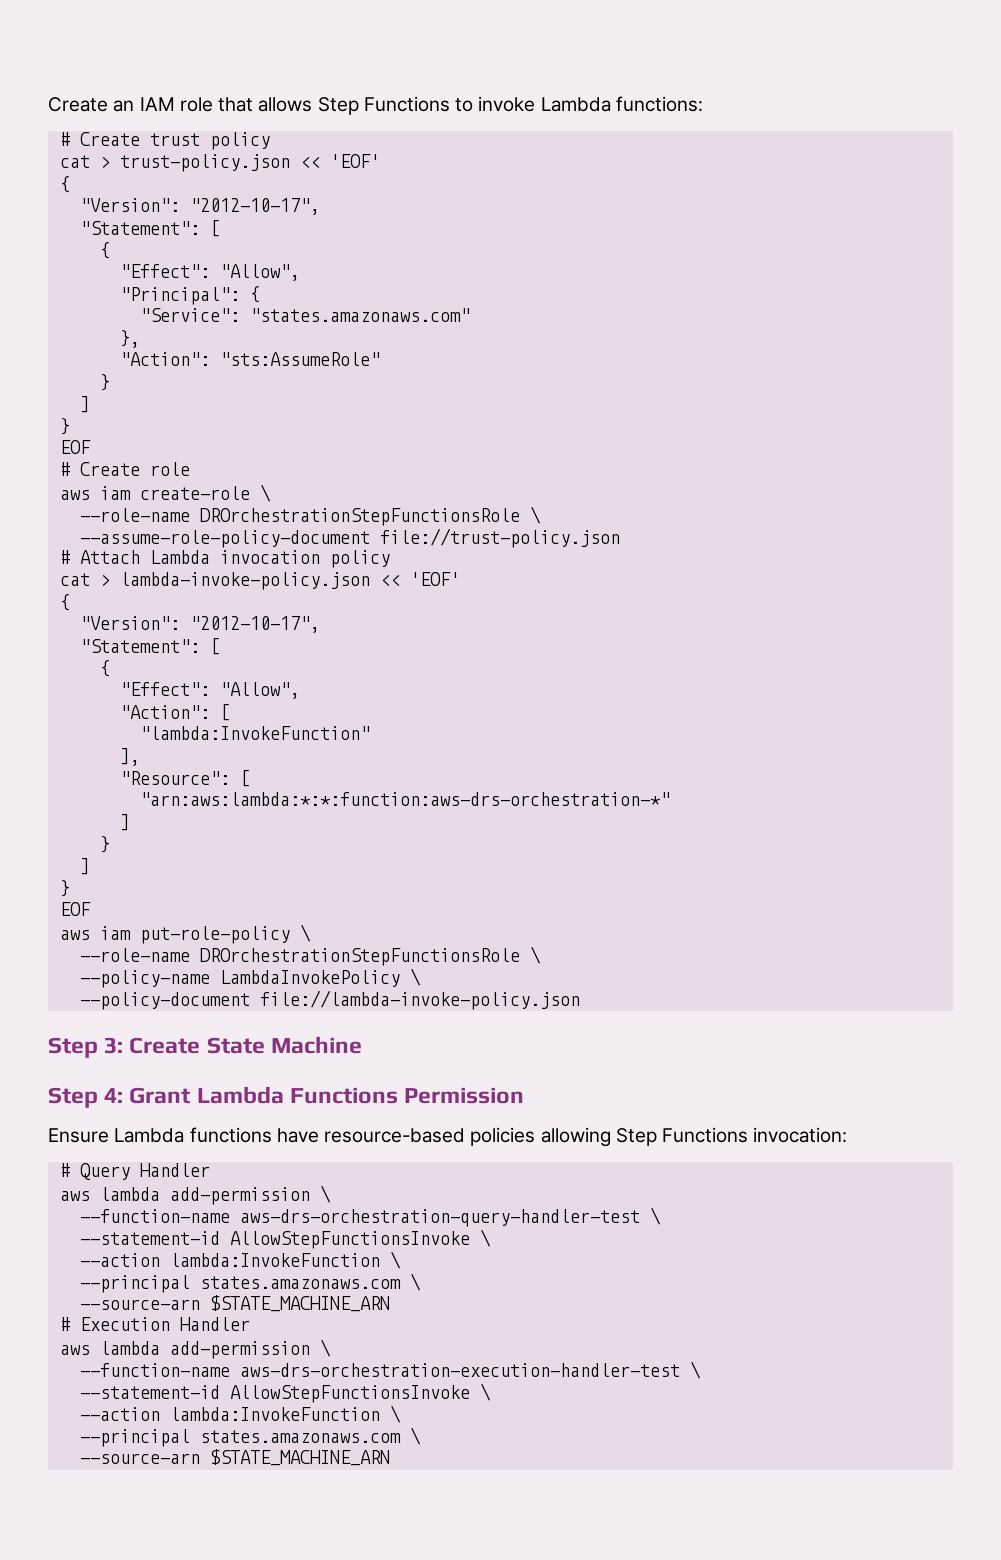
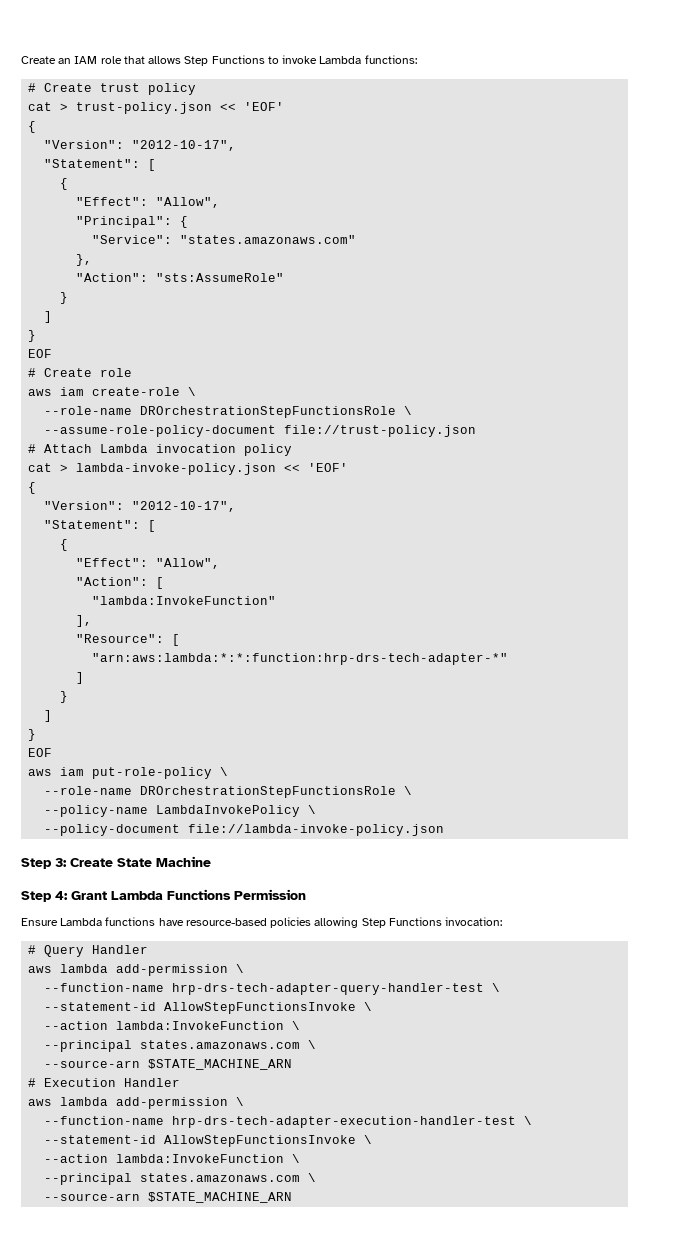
[139,792,670,806] "arn:aws:lambda:*:*:function:aws-drs-orchestration-*" -> [92,653,509,665] "arn:aws:lambda:*:*:function:hrp-drs-tech-adapter-*"
[239,1209,640,1227] aws-drs-orchestration-query-handler-test -> [172,983,485,995] hrp-drs-tech-adapter-query-handler-test
[239,1363,680,1377] aws-drs-orchestration-execution-handler-test -> [172,1116,517,1128] hrp-drs-tech-adapter-execution-handler-test

